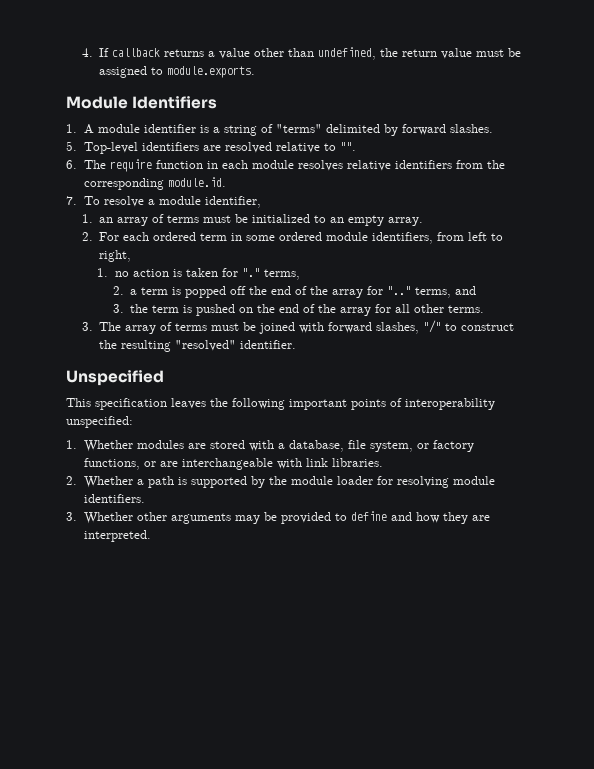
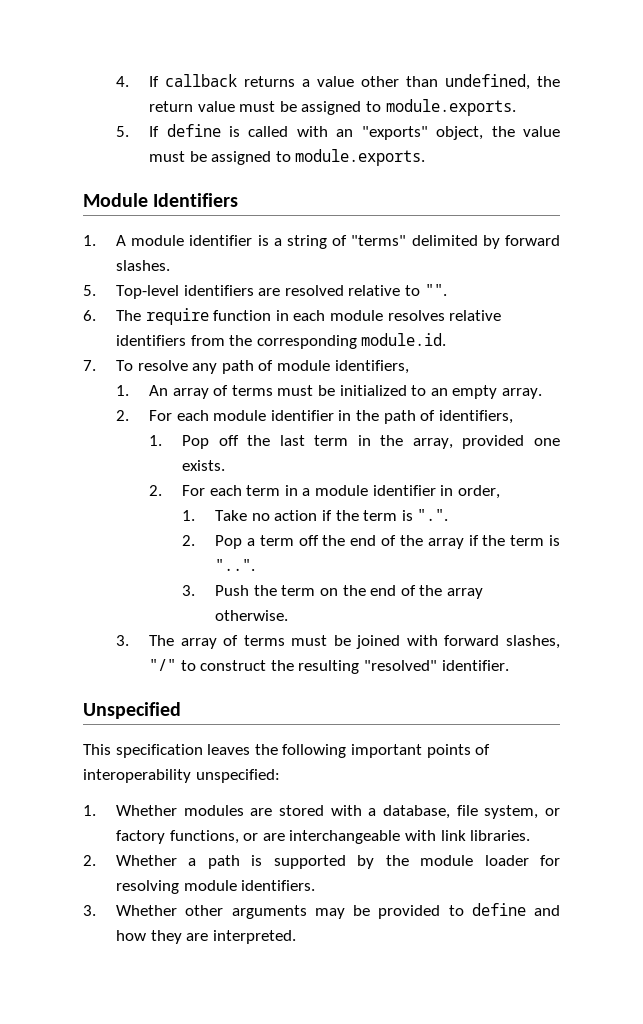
(256, 72) none -> [116,124,560,140] [149,149,426,166] // 5. If define is called with an "exports" object, the value must be assigned to module.exports.
[147,196,261,208] [81,214,114,223] a module identifier, // 1. an -> [192,360,409,374] [116,385,169,396] any path of module identifiers, // 1. An
[153,232,504,244] [99,250,132,262] [97,268,300,280] [112,286,124,295] ordered term in some ordered module identifiers, from left to right, // 1. no action is taken for "." terms, // 2. -> [213,410,513,424] [149,435,560,449] [182,460,226,471] [149,485,500,499] [182,509,449,521] [182,535,243,549] module identifier in the path of identifiers, // 1. Pop off the last term in the array, provided one exists. // 2. For each term in a module identifier in order, // 1. Take no action if the term is ".". // 2. Pop
[172,286,227,298] is popped -> (294, 540) none
[367,286,477,298] [112,304,236,316] for ".." terms, and // 3. the term is pushed -> [468,535,561,546] [215,559,256,571] [182,585,316,596] if the term is "..". // 3. Push the term
[375,304,485,313] for all other terms. -> [215,610,289,621] otherwise.

